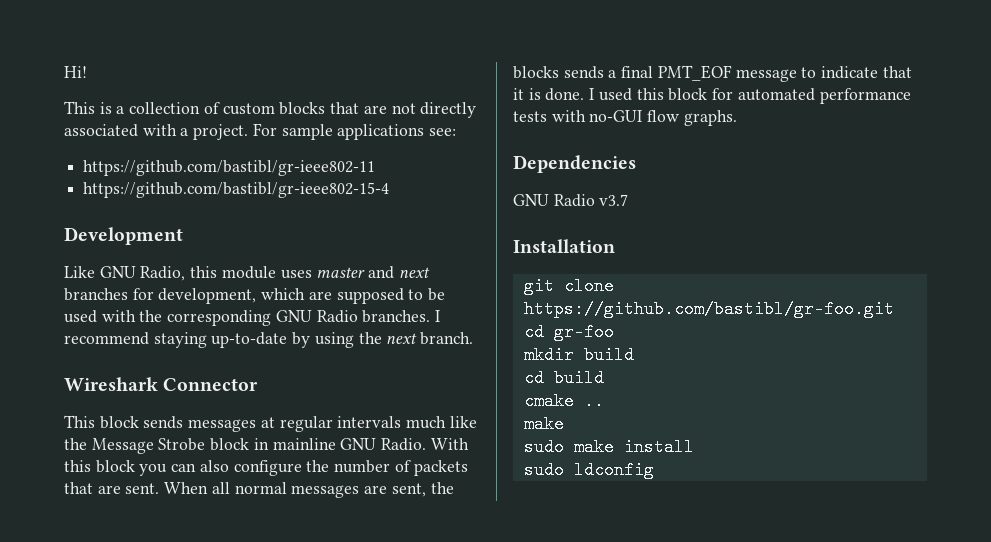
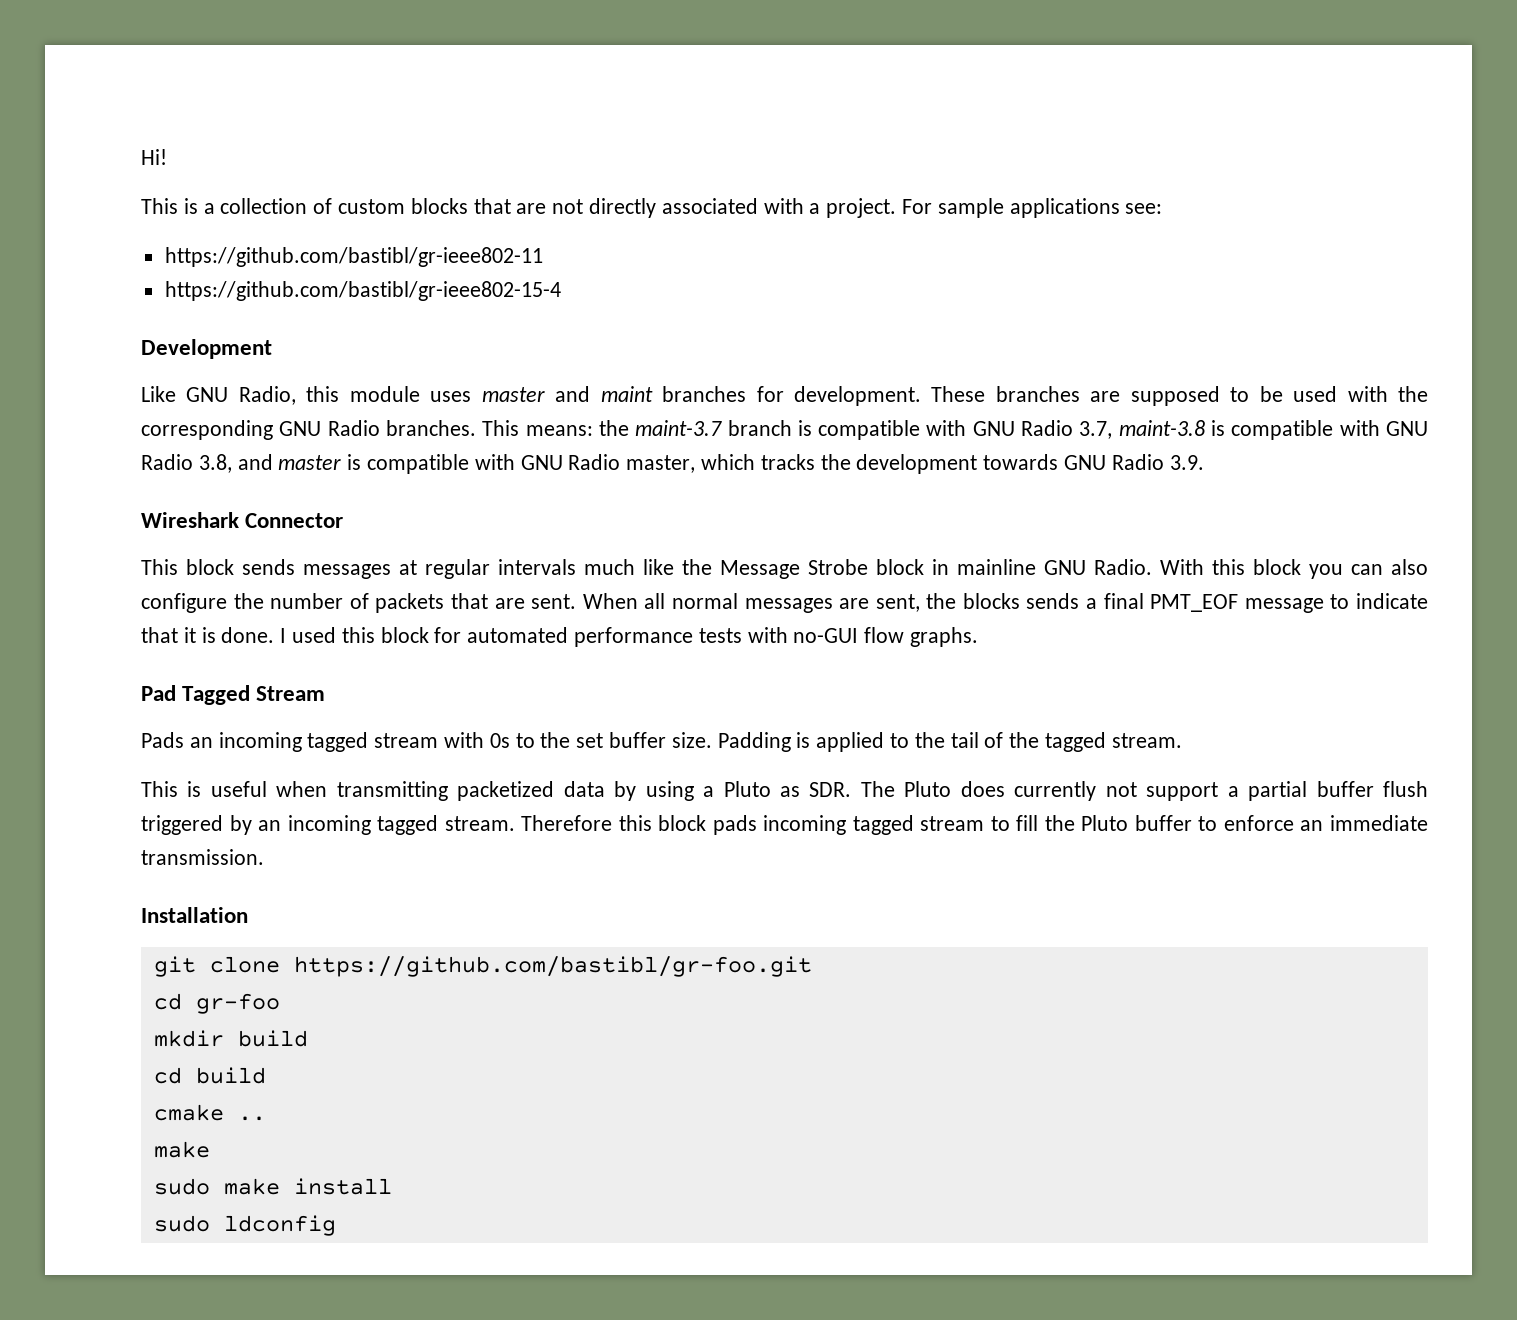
[398,267,430,278] next -> [600,386,653,402] maint
[158,288,306,304] development, which -> [793,386,1080,406] development. These branches
[435,310,441,322] [64,332,474,348] I recommend staying up-to-date by using the next branch. -> [482,420,1428,440] [141,454,1204,474] This means: the maint-3.7 branch is compatible with GNU Radio 3.7, maint-3.8 is compatible with GNU Radio 3.8, and master is compatible with GNU Radio master, which tracks the development towards GNU Radio 3.9.
[513,155,636,173] [513,194,629,207] Dependencies // GNU Radio v3.7 -> [141,685,326,705] [141,732,1182,752] [141,781,1429,801] [141,815,1429,835] [141,849,264,865] Pad Tagged Stream // Pads an incoming tagged stream with 0s to the set buffer size. Padding is applied to the tail of the tagged stream. // This is useful when transmitting packetized data by using a Pluto as SDR. The Pluto does currently not support a partial buffer flush triggered by an incoming tagged stream. Therefore this block pads incoming tagged stream to fill the Pluto buffer to enforce an immediate transmission.

